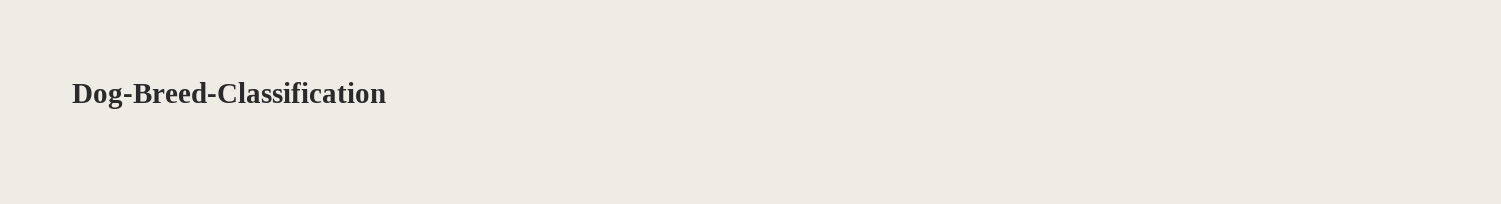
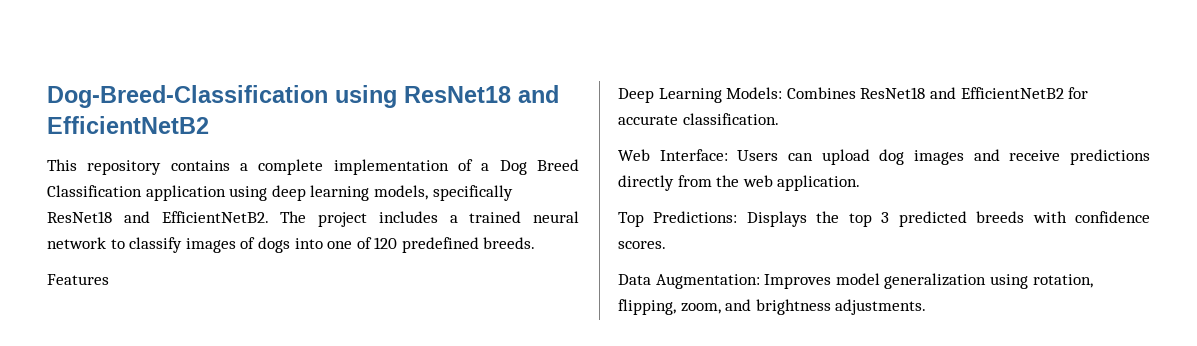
(386, 95) none -> [335,85,559,108] [47,116,209,134] [47,159,579,175] [47,185,513,201] [47,211,579,227] [47,237,536,253] [47,274,109,285] [618,87,1089,103] [618,113,779,125] [618,149,1150,165] [618,175,861,191] [618,211,1150,227] [618,241,666,249] [618,273,1093,289] [618,299,927,315] using ResNet18 and EfficientNetB2 // This repository contains a complete implementation of a Dog Breed Classification application using deep learning models, specifically ResNet18 and EfficientNetB2. The project includes a trained neural network to classify images of dogs into one of 120 predefined breeds. // Features // Deep Learning Models: Combines ResNet18 and EfficientNetB2 for accurate classification. // Web Interface: Users can upload dog images and receive predictions directly from the web application. // Top Predictions: Displays the top 3 predicted breeds with confidence scores. // Data Augmentation: Improves model generalization using rotation, flipping, zoom, and brightness adjustments.

